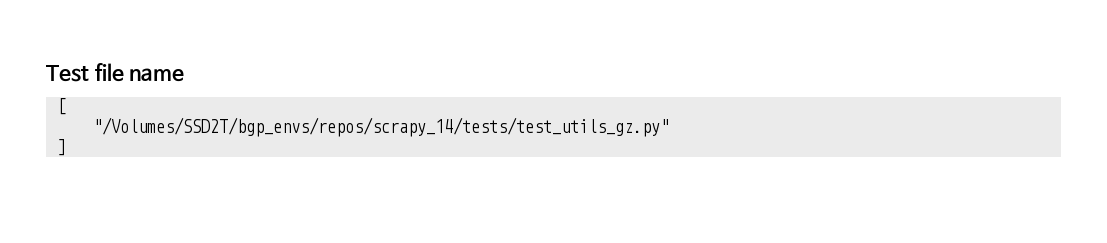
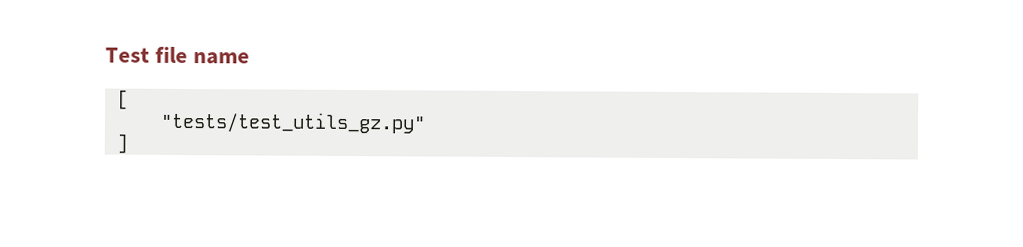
[92,117,669,137] "/Volumes/SSD2T/bgp_envs/repos/scrapy_14/tests/test_utils_gz.py" -> [159,111,426,134] "tests/test_utils_gz.py"

